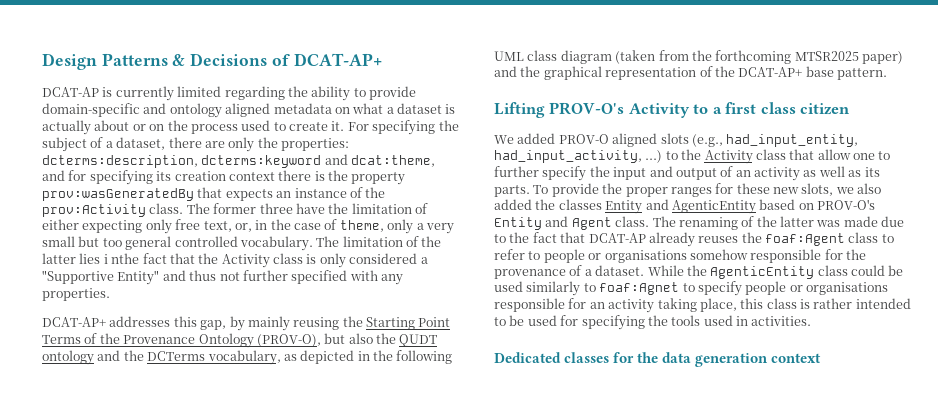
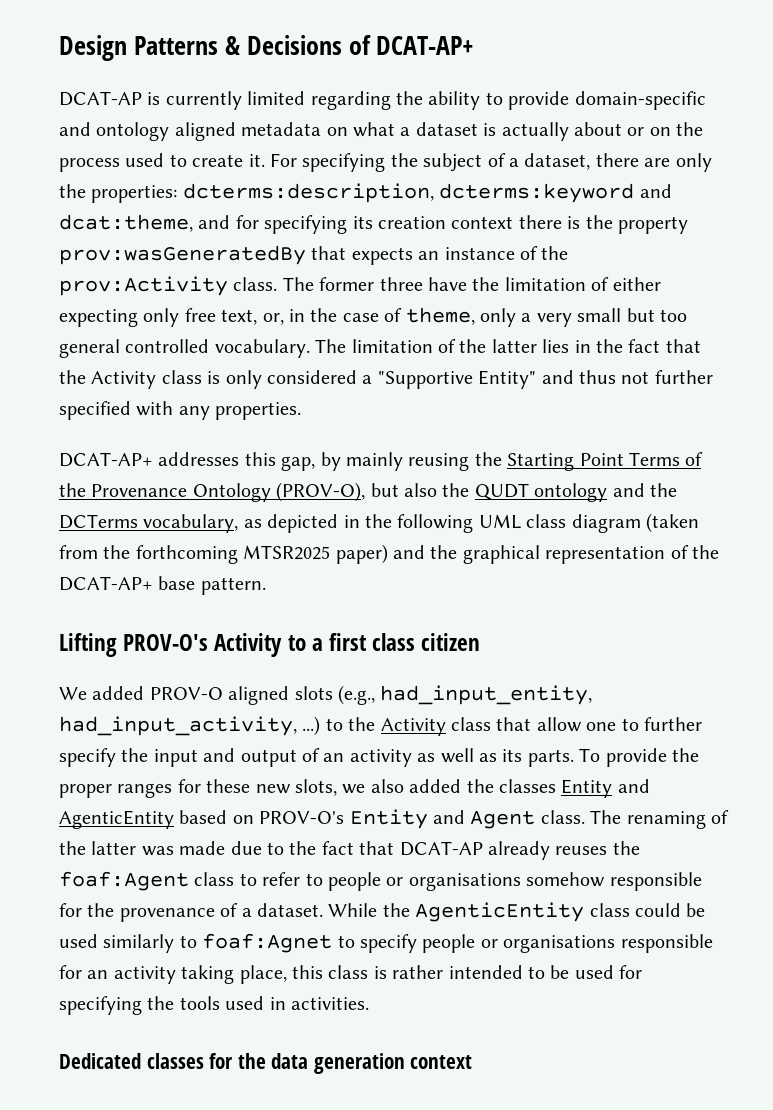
[103,253,140,264] i nthe -> [574,339,623,353] in the

